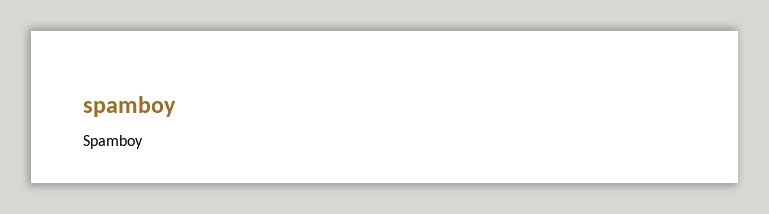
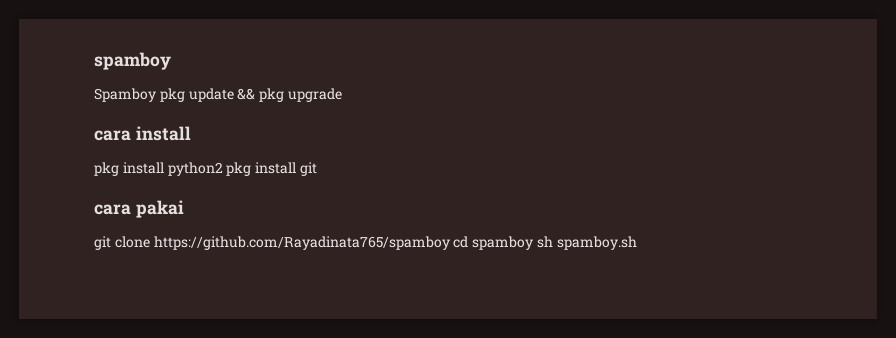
(143, 142) none -> [159,88,342,102] [94,126,191,141] [94,162,317,176] [94,200,184,218] [94,236,637,250] pkg update && pkg upgrade // cara install // pkg install python2 pkg install git // cara pakai // git clone https://github.com/Rayadinata765/spamboy cd spamboy sh spamboy.sh

